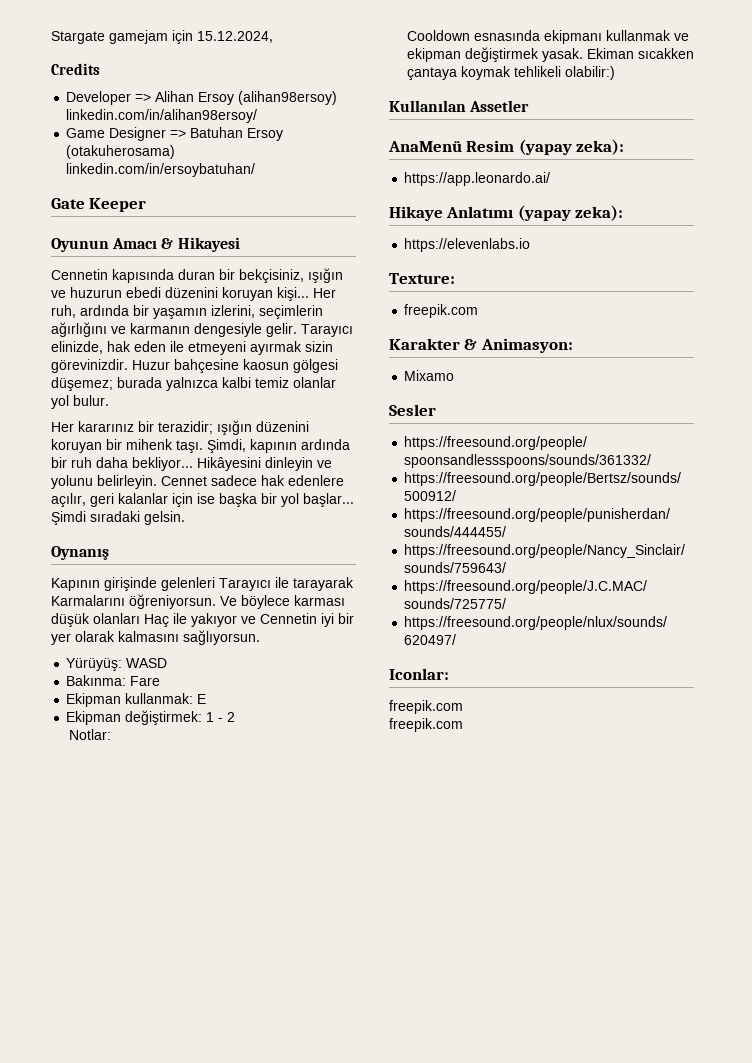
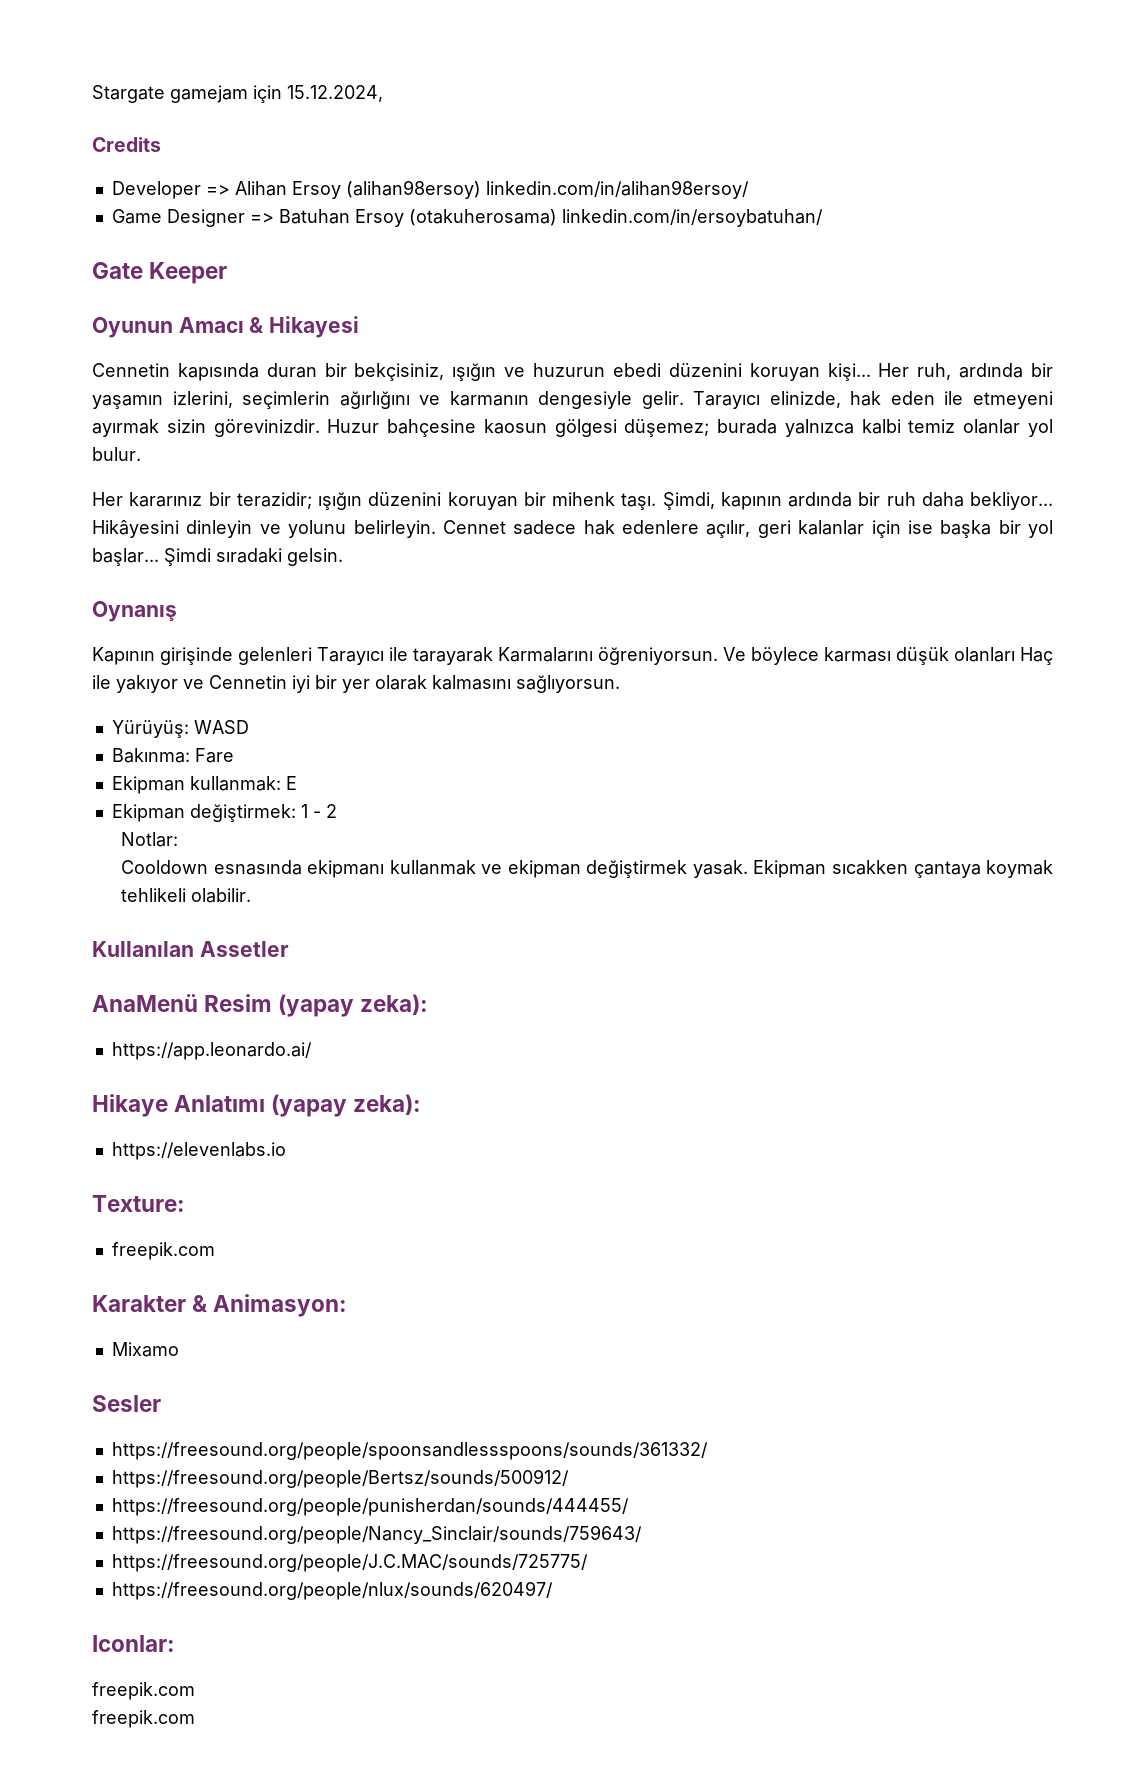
[586,48,634,59] Ekiman -> [753,860,827,878] Ekipman
[564,66,615,80] olabilir:) -> [191,888,252,903] olabilir.

